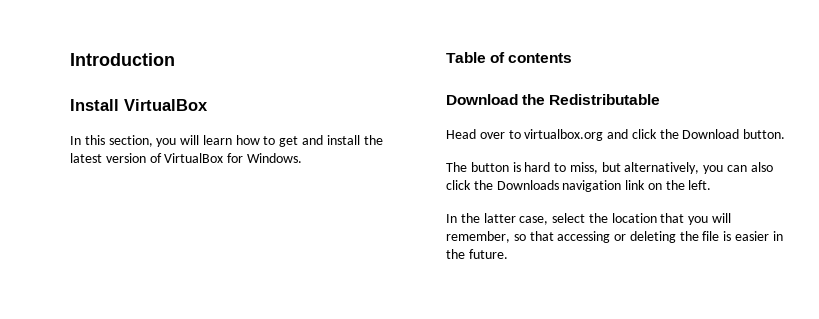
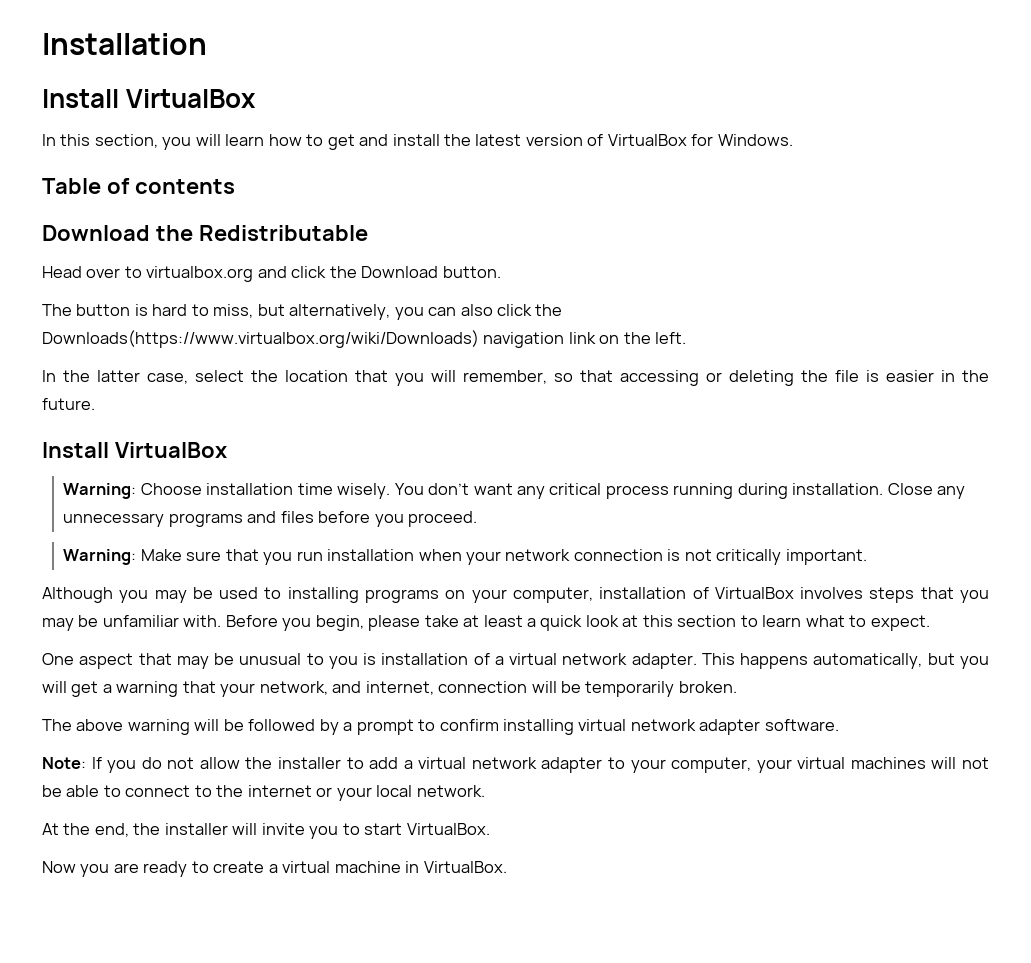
[70,53,175,66] Introduction -> [42,33,207,55] Installation
[496,180,559,190] Downloads -> [42,330,479,348] Downloads(https://www.virtualbox.org/wiki/Downloads)
(508, 254) none -> [42,442,227,458] [63,483,966,499] [63,511,478,527] [63,549,867,565] [42,587,989,603] [42,615,930,631] [42,653,990,669] [42,681,737,697] [42,719,839,735] [42,757,989,773] [42,785,485,801] [42,823,490,839] [42,861,507,877] // Install VirtualBox // Warning: Choose installation time wisely. You don’t want any critical process running during installation. Close any unnecessary programs and files before you proceed. // Warning: Make sure that you run installation when your network connection is not critically important. // Although you may be used to installing programs on your computer, installation of VirtualBox involves steps that you may be unfamiliar with. Before you begin, please take at least a quick look at this section to learn what to expect. // One aspect that may be unusual to you is installation of a virtual network adapter. This happens automatically, but you will get a warning that your network, and internet, connection will be temporarily broken. // The above warning will be followed by a prompt to confirm installing virtual network adapter software. // Note: If you do not allow the installer to add a virtual network adapter to your computer, your virtual machines will not be able to connect to the internet or your local network. // At the end, the installer will invite you to start VirtualBox. // Now you are ready to create a virtual machine in VirtualBox.

